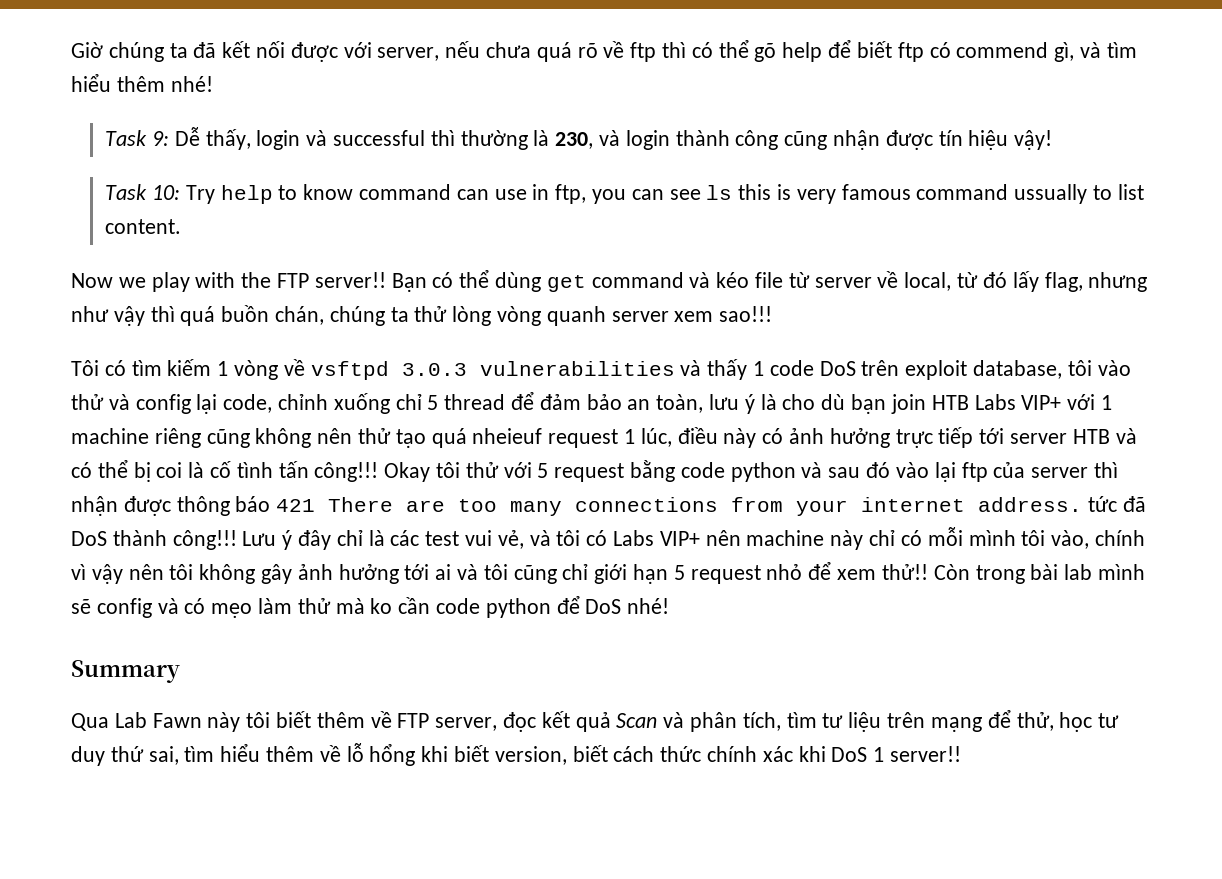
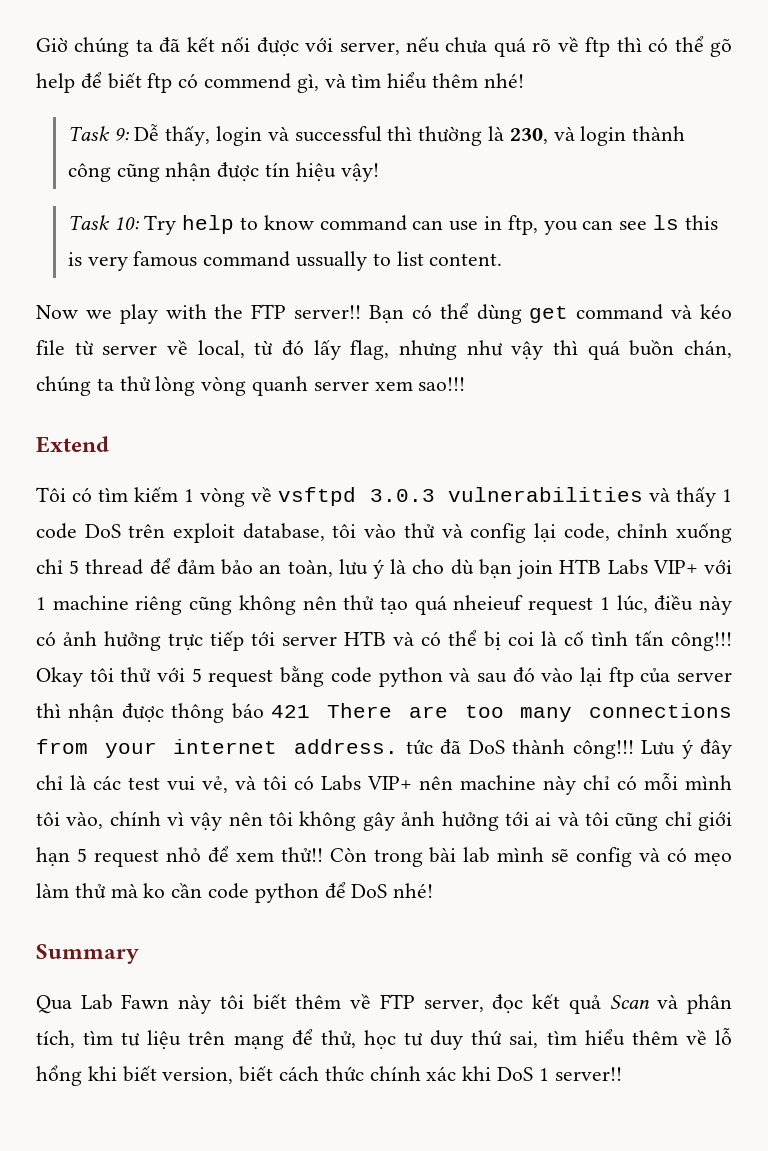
(773, 314) none -> [36,436,109,453] // Extend

